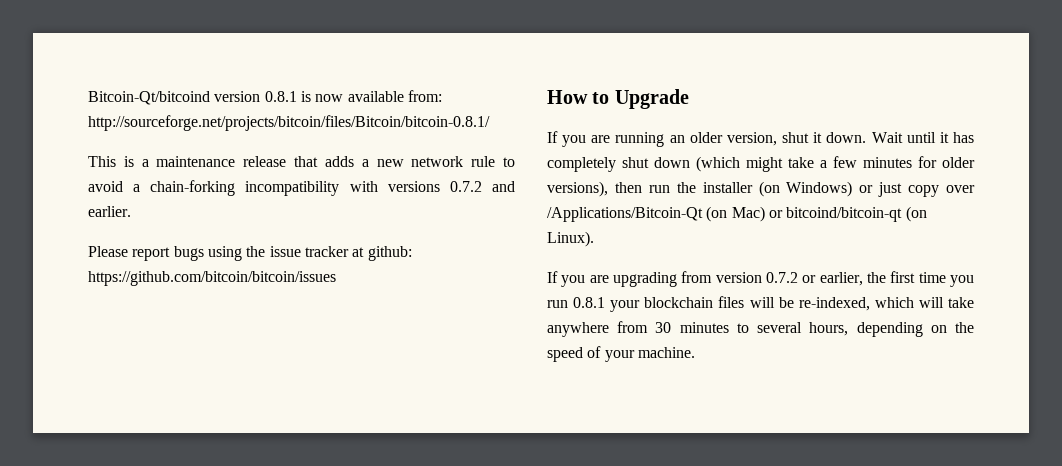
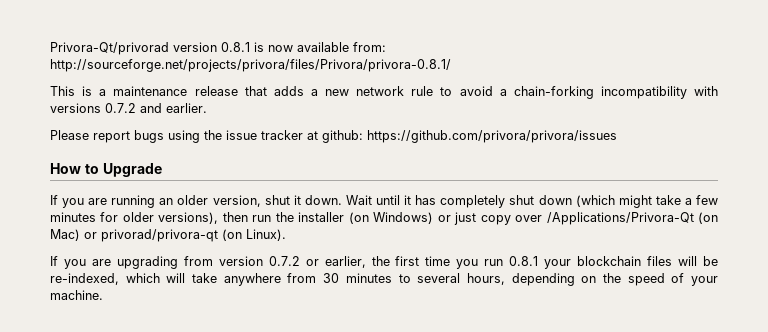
[88,91,210,105] Bitcoin-Qt/bitcoind -> [50,42,169,55] Privora-Qt/privorad
[88,115,490,131] http://sourceforge.net/projects/bitcoin/files/Bitcoin/bitcoin-0.8.1/ -> [50,59,451,72] http://sourceforge.net/projects/privora/files/Privora/privora-0.8.1/
[88,271,336,286] https://github.com/bitcoin/bitcoin/issues -> [367,130,617,143] https://github.com/privora/privora/issues
[547,207,703,222] /Applications/Bitcoin-Qt -> [546,212,694,225] /Applications/Privora-Qt
[786,207,903,222] bitcoind/bitcoin-qt -> [101,229,218,242] privorad/privora-qt

